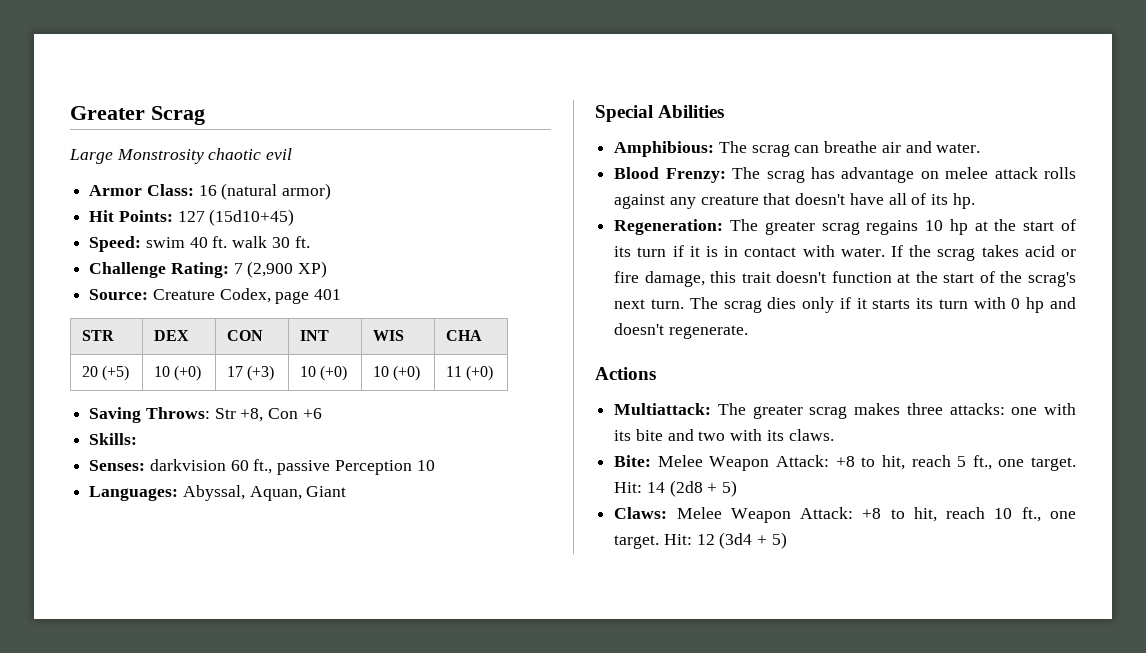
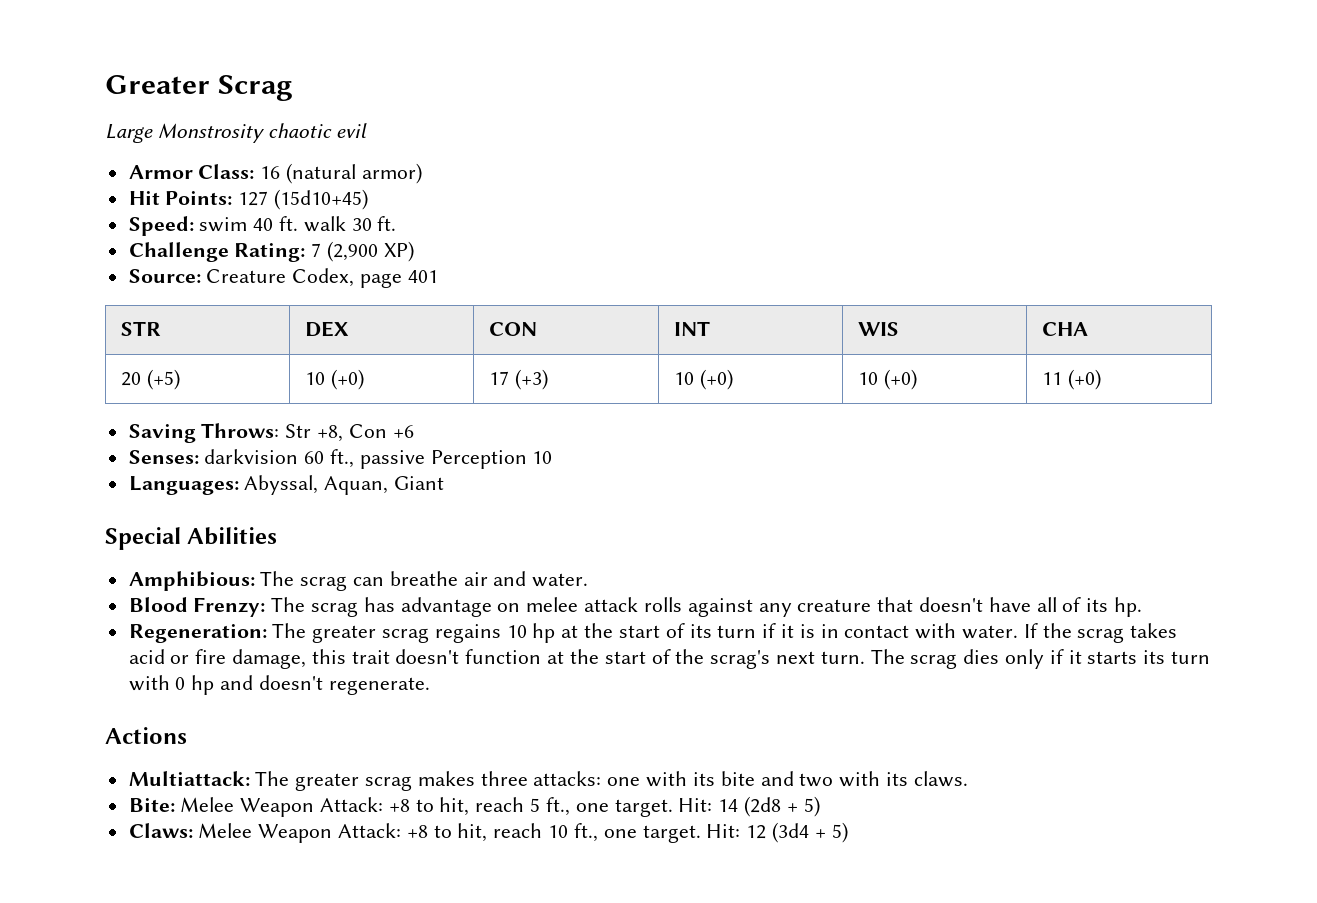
[89,433,138,445] // Skills: -> (414, 431) none

